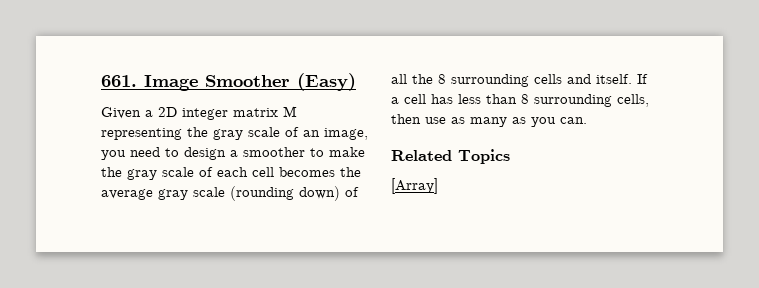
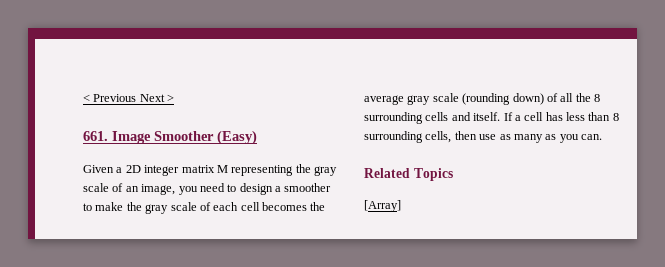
(101, 81) none -> [83,94,175,102] < Previous Next > //

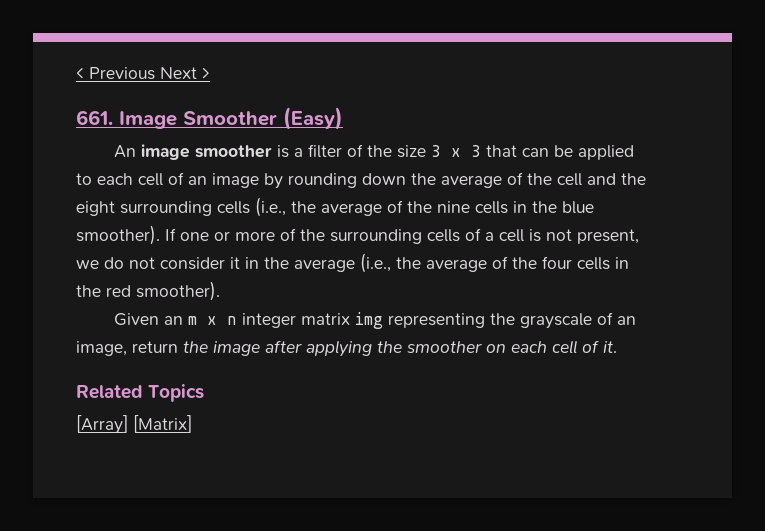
[83,165,141,173] Given a 2D -> [113,144,634,160] [76,172,646,189] [76,197,594,217] [76,225,639,245] [76,253,629,273] [76,281,220,301] [113,313,237,326] An image smoother is a filter of the size 3 x 3 that can be applied to each cell of an image by rounding down the average of the cell and the eight surrounding cells (i.e., the average of the nine cells in the blue smoother). If one or more of the surrounding cells of a cell is not present, we do not consider it in the average (i.e., the average of the four cells in the red smoother). // Given an m x n
[216,165,228,173] M -> [354,312,383,329] img
[314,166,337,176] [83,183,109,192] gray scale -> [519,313,592,329] grayscale
[178,183,332,195] [83,202,326,214] [364,93,600,105] [364,112,619,124] [364,131,602,143] you need to design a smoother to make the gray scale of each cell becomes the average gray scale (rounding down) of all the 8 surrounding cells and itself. If a cell has less than 8 surrounding cells, then use as many as you can. -> [132,340,617,357] return the image after applying the smoother on each cell of it.
(401, 206) none -> [133,415,192,433] [Matrix]

